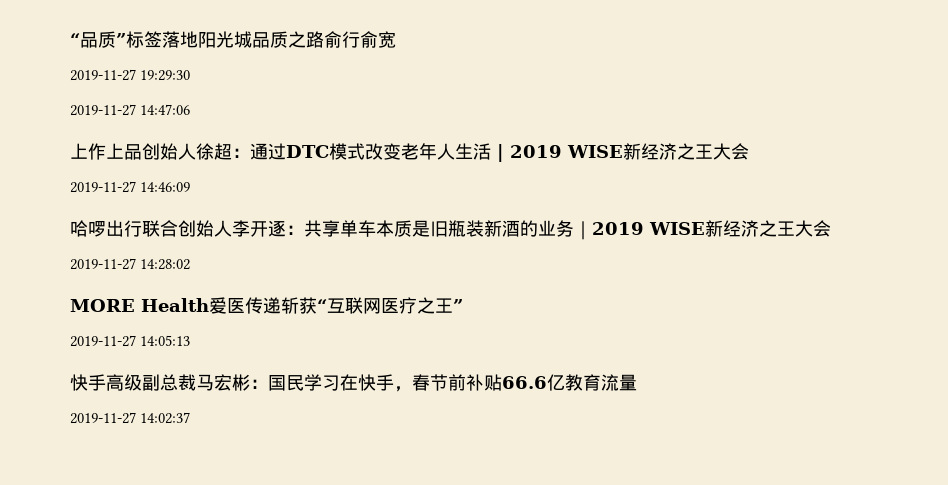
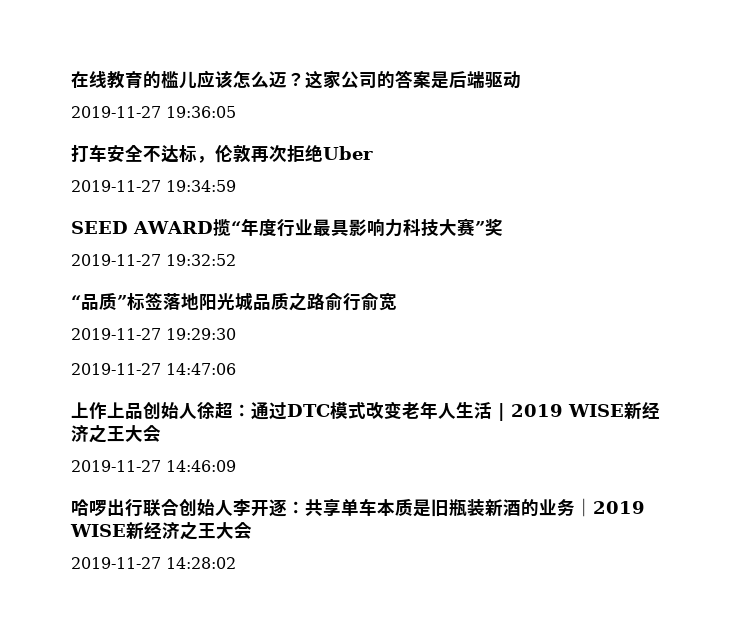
(70, 39) none -> [71,70,521,89] [71,106,236,118] [71,144,373,163] [71,180,236,192] [71,218,503,237] [71,254,236,266] 在线教育的槛儿应该怎么迈？这家公司的答案是后端驱动 // 2019-11-27 19:36:05 // 打车安全不达标，伦敦再次拒绝Uber // 2019-11-27 19:34:59 // SEED AWARD揽“年度行业最具影响力科技大赛”奖 // 2019-11-27 19:32:52 //
[70,297,463,314] [70,335,191,347] [70,374,637,392] [70,412,191,424] // MORE Health爱医传递斩获“互联网医疗之王” // 2019-11-27 14:05:13 // 快手高级副总裁马宏彬：国民学习在快手，春节前补贴66.6亿教育流量 // 2019-11-27 14:02:37 -> (236, 563) none

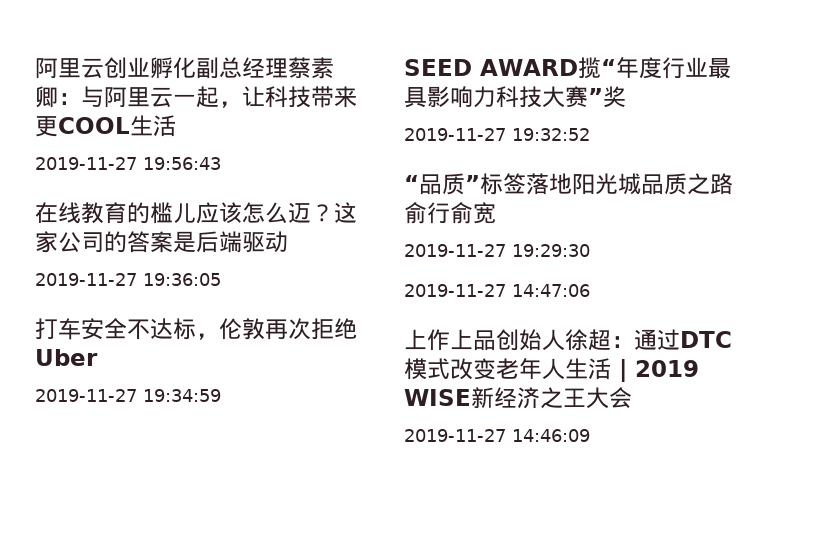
(71, 79) none -> [35,57,334,79] [35,86,357,108] [35,115,176,137] [35,157,221,170] 阿里云创业孵化副总经理蔡素卿：与阿里云一起，让科技带来更COOL生活 // 2019-11-27 19:56:43 //
[71,498,645,517] [70,521,252,540] [71,557,236,569] // 哈啰出行联合创始人李开逐：共享单车本质是旧瓶装新酒的业务｜2019 WISE新经济之王大会 // 2019-11-27 14:28:02 -> (590, 435) none

